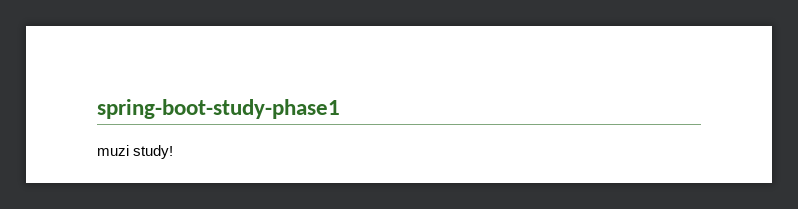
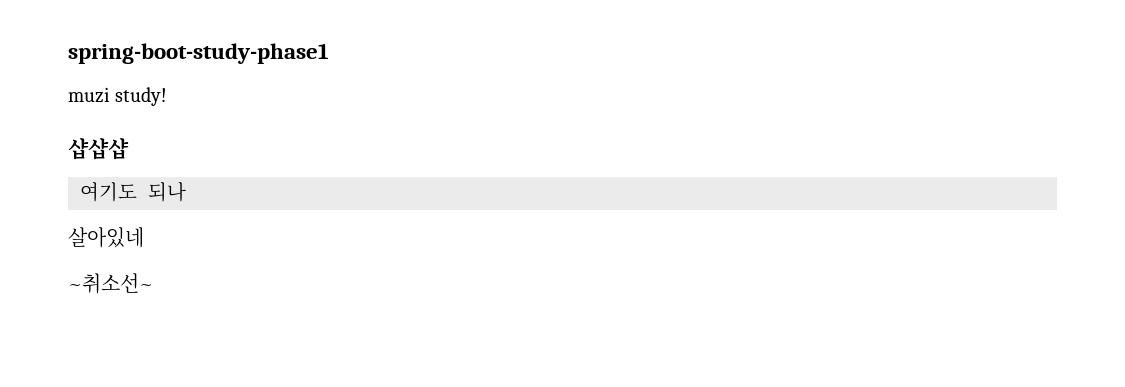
(174, 152) none -> [68,138,129,160] [80,182,186,202] [68,227,144,248] [68,273,153,294] // 샵샵샵 // 여기도 되나 // 살아있네 // ~취소선~

